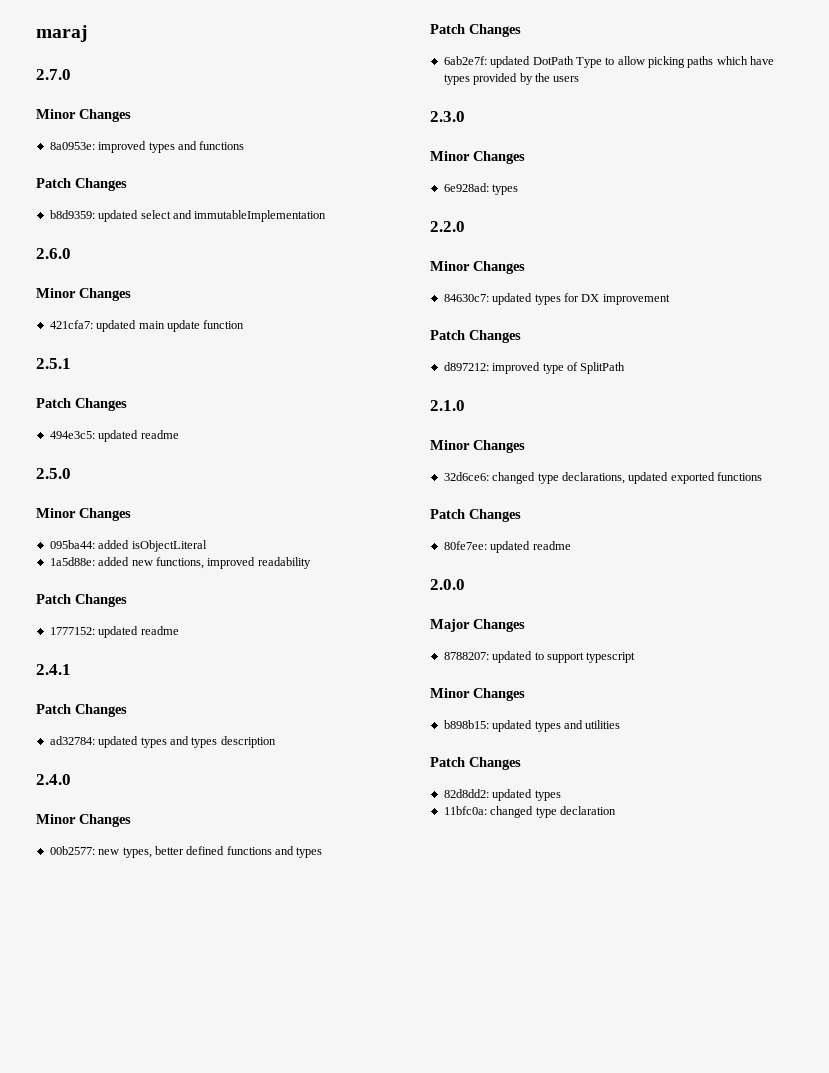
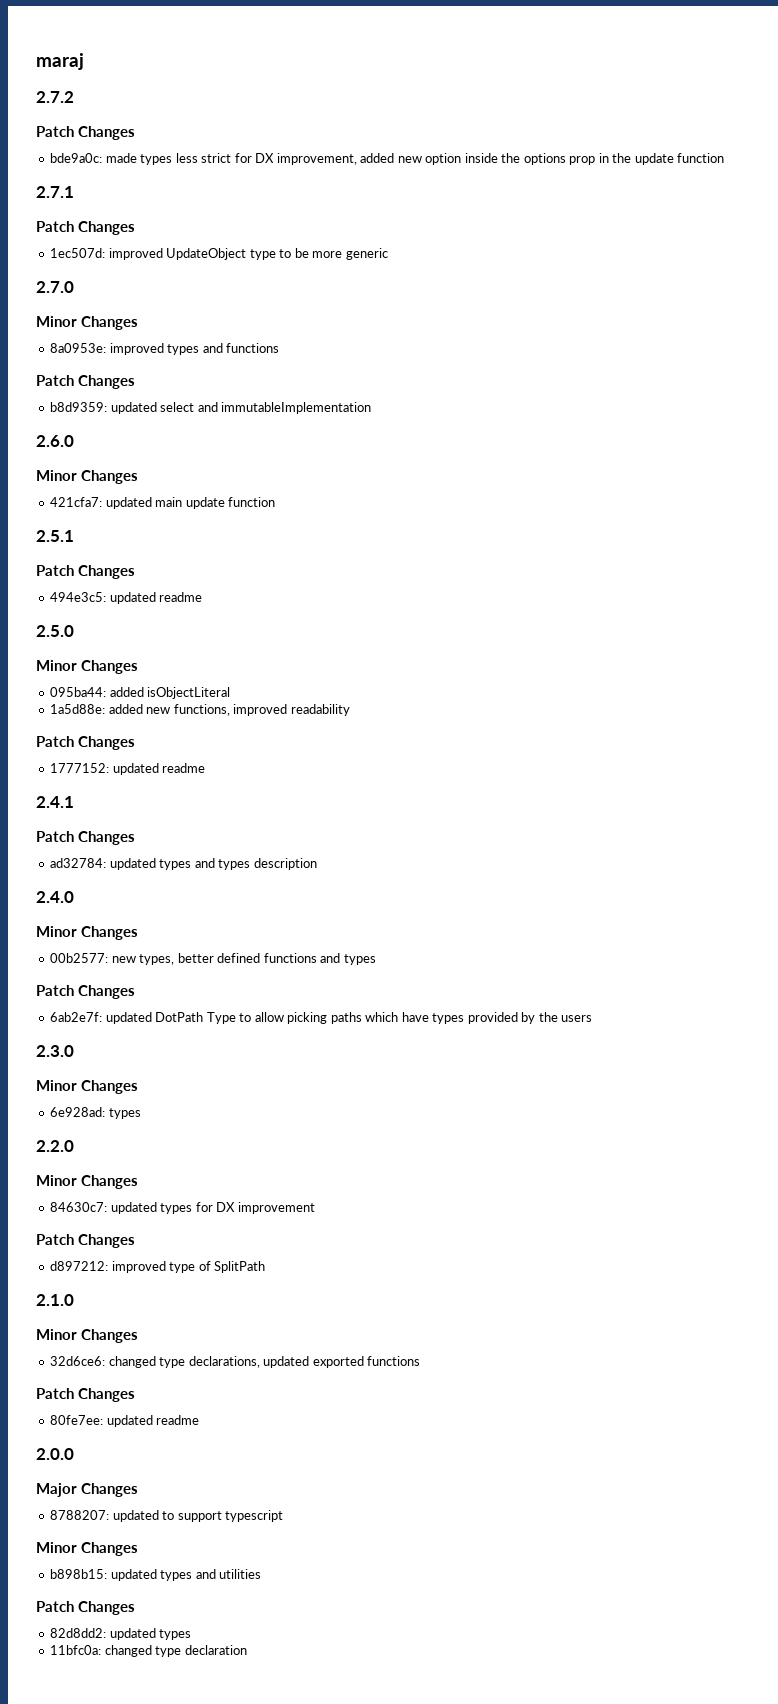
(88, 33) none -> [36,91,74,103] [36,126,135,140] [50,153,725,165] [36,186,74,198] [36,221,135,235] [50,248,388,260] // 2.7.2 // Patch Changes // bde9a0c: made types less strict for DX improvement, added new option inside the options prop in the update function // 2.7.1 // Patch Changes // 1ec507d: improved UpdateObject type to be more generic

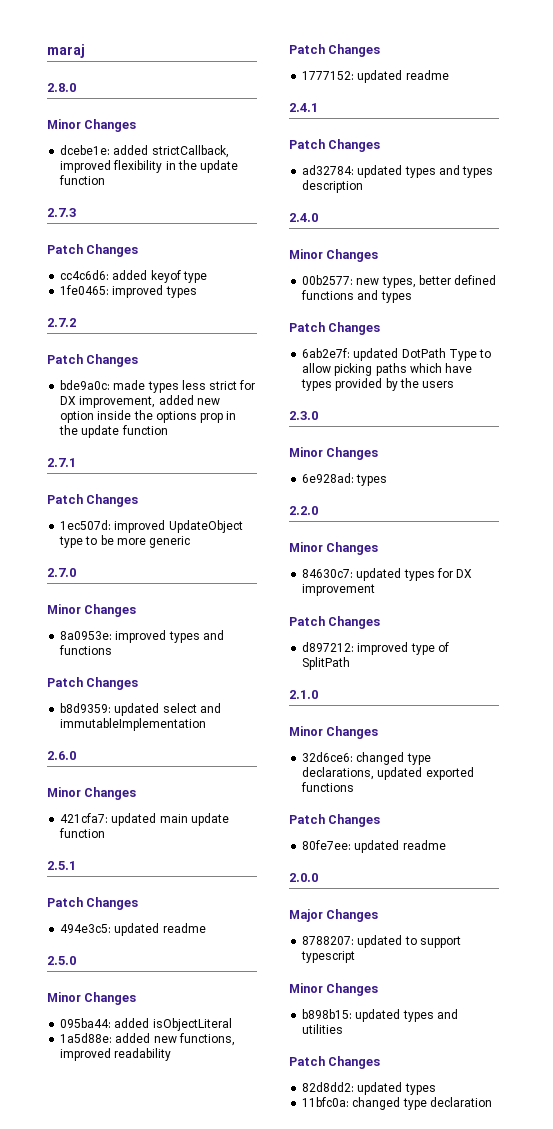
(84, 61) none -> [47,83,76,92] [47,119,137,132] [60,145,229,158] [60,160,239,173] [59,175,106,185] [47,208,76,217] [47,244,139,257] [60,270,207,283] [60,285,197,298] // 2.8.0 // Minor Changes // dcebe1e: added strictCallback, improved flexibility in the update function // 2.7.3 // Patch Changes // cc4c6d6: added keyof type // 1fe0465: improved types

